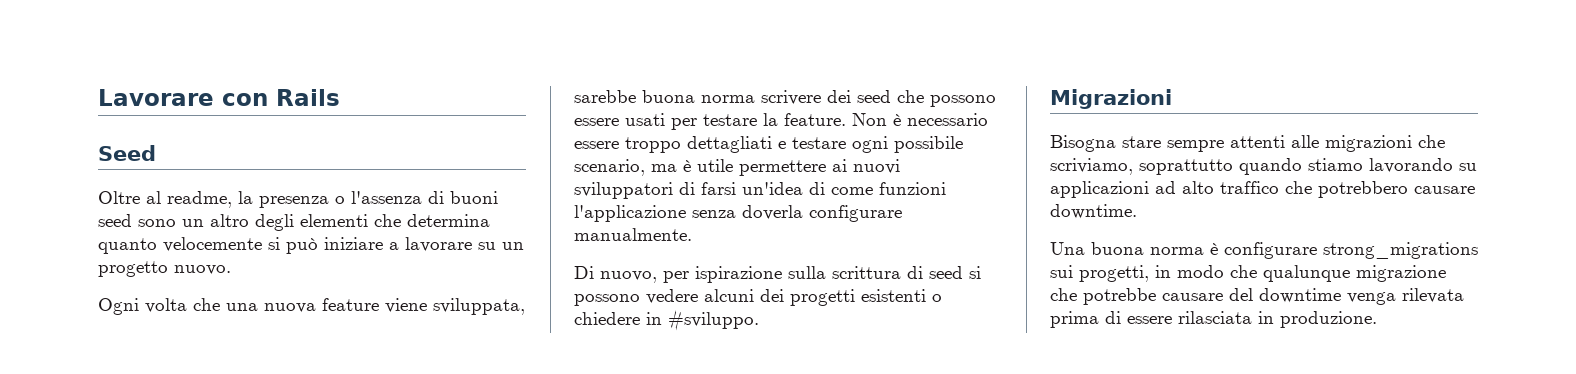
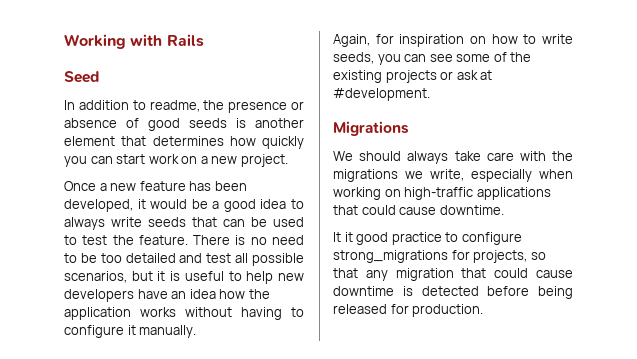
[98,89,268,106] Lavorare con -> [64,34,163,49] Working with
[98,191,498,208] [98,214,490,231] [98,237,524,254] [98,261,231,277] [98,298,525,315] [574,90,996,107] [574,113,988,130] [574,136,963,153] [574,159,900,176] [574,182,946,199] [574,205,902,222] [574,228,692,241] [574,266,981,283] [574,289,942,306] [574,310,759,331] [1050,89,1172,109] [1050,135,1445,152] [1050,158,1477,175] [1050,181,1475,198] [1050,204,1137,219] [1050,242,1478,259] [1050,265,1446,282] [1050,288,1464,305] [1050,311,1377,328] Oltre al readme, la presenza o l'assenza di buoni seed sono un altro degli elementi che determina quanto velocemente si può iniziare a lavorare su un progetto nuovo. // Ogni volta che una nuova feature viene sviluppata, sarebbe buona norma scrivere dei seed che possono essere usati per testare la feature. Non è necessario essere troppo dettagliati e testare ogni possibile scenario, ma è utile permettere ai nuovi sviluppatori di farsi un'idea di come funzioni l'applicazione senza doverla configurare manualmente. // Di nuovo, per ispirazione sulla scrittura di seed si possono vedere alcuni dei progetti esistenti o chiedere in #sviluppo. // Migrazioni // Bisogna stare sempre attenti alle migrazioni che scriviamo, soprattutto quando stiamo lavorando su applicazioni ad alto traffico che potrebbero causare downtime. // Una buona norma è configurare strong_migrations sui progetti, in modo che qualunque migrazione che potrebbe causare del downtime venga rilevata prima di essere rilasciata in produzione. -> [64,100,304,113] [64,118,304,131] [64,136,304,149] [64,154,288,167] [64,181,247,191] [64,199,305,212] [64,217,304,230] [64,235,304,245] [64,253,304,266] [64,271,305,284] [64,289,270,302] [64,307,304,320] [64,325,197,338] [333,34,573,47] [333,52,532,65] [333,70,493,83] [333,88,430,101] [333,121,409,136] [333,151,573,164] [333,169,573,182] [333,187,551,200] [333,205,504,215] [333,232,522,245] [333,250,546,263] [333,268,573,281] [333,286,573,299] [333,304,484,317] In addition to readme, the presence or absence of good seeds is another element that determines how quickly you can start work on a new project. // Once a new feature has been developed, it would be a good idea to always write seeds that can be used to test the feature. There is no need to be too detailed and test all possible scenarios, but it is useful to help new developers have an idea how the application works without having to configure it manually. // Again, for inspiration on how to write seeds, you can see some of the existing projects or ask at #development. // Migrations // We should always take care with the migrations we write, especially when working on high-traffic applications that could cause downtime. // It it good practice to configure strong_migrations for projects, so that any migration that could cause downtime is detected before being released for production.

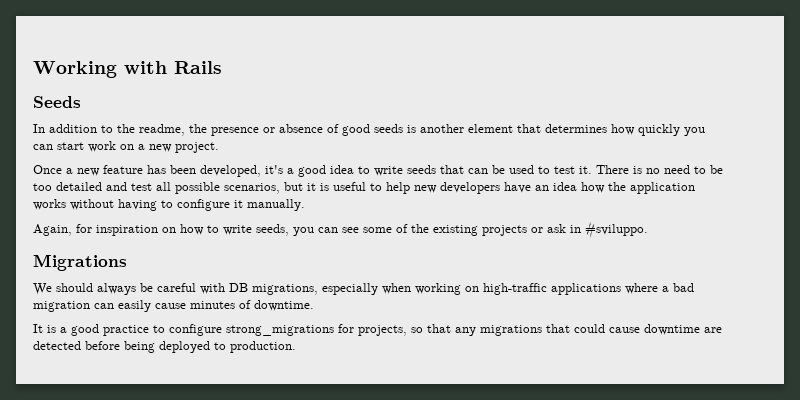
[64,71,99,83] Seed -> [33,96,81,108] Seeds
(146, 105) none -> [117,124,135,133] the
[137,199,208,209] it would be -> [265,165,283,174] it's
[64,217,105,230] always -> (370, 170) none
[112,235,188,245] the feature. -> [579,166,592,174] it.
[480,70,493,80] [333,88,430,101] at #development. -> [570,221,648,238] in #sviluppo.
[454,151,573,161] [333,169,464,182] take care with the migrations we write, -> [140,283,318,295] be careful with DB migrations,
[333,205,437,215] that could cause -> [625,283,694,294] [33,300,251,312] where a bad migration can easily cause minutes of
[344,232,353,242] it -> [47,325,67,333] is a
[395,268,454,281] migration -> [480,325,542,336] migrations
[402,286,413,296] is -> [704,327,722,333] are
[333,304,409,314] released for -> [159,341,226,353] deployed to

